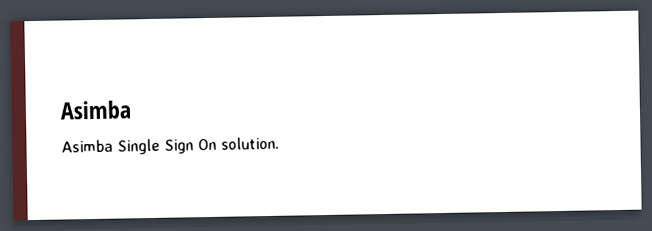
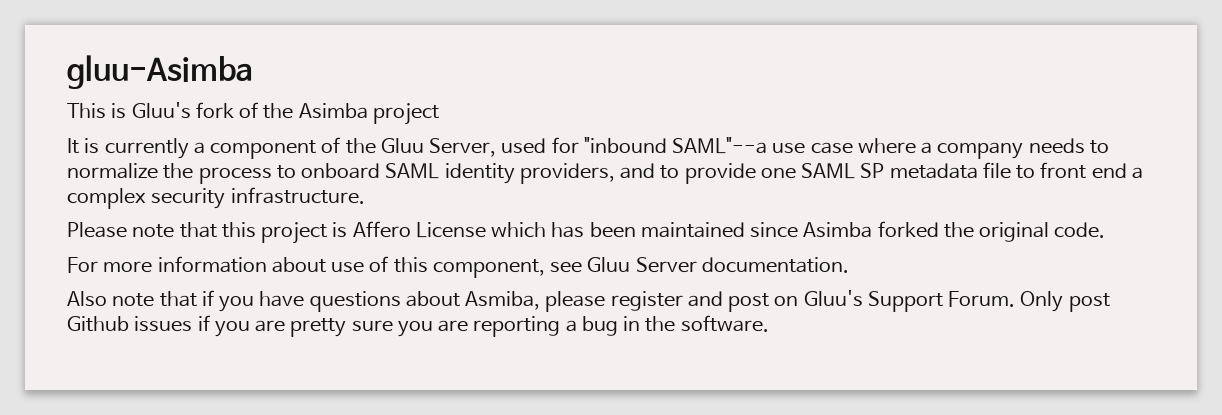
[60,100,132,120] [61,136,279,155] Asimba // Asimba Single Sign On solution. -> [67,55,253,89] [67,102,439,125] [67,137,1110,159] [67,162,1144,184] [67,187,365,209] [67,221,1106,244] [67,256,849,278] [67,290,1110,312] [67,315,769,337] gluu-Asimba // This is Gluu's fork of the Asimba project // It is currently a component of the Gluu Server, used for "inbound SAML"--a use case where a company needs to normalize the process to onboard SAML identity providers, and to provide one SAML SP metadata file to front end a complex security infrastructure. // Please note that this project is Affero License which has been maintained since Asimba forked the original code. // For more information about use of this component, see Gluu Server documentation. // Also note that if you have questions about Asmiba, please register and post on Gluu's Support Forum. Only post Github issues if you are pretty sure you are reporting a bug in the software.

